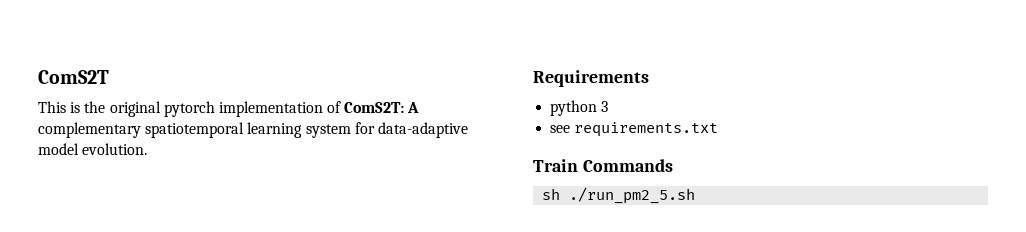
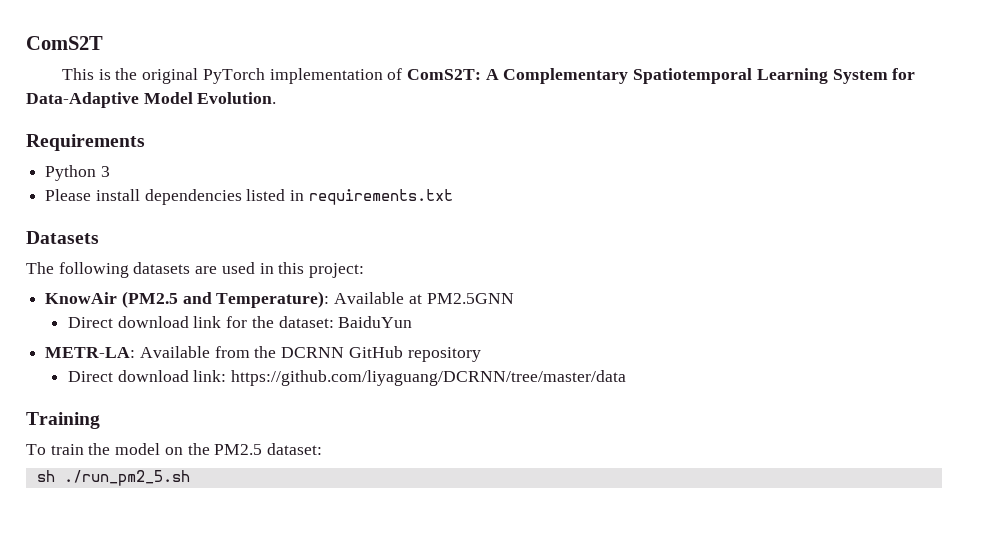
[163,101,215,117] pytorch -> [202,68,265,84] PyTorch
[38,122,468,138] [38,143,148,155] complementary spatiotemporal learning system for data-adaptive model evolution. -> [503,68,916,84] [26,92,277,108] Complementary Spatiotemporal Learning System for Data-Adaptive Model Evolution.
[550,100,598,116] python -> [45,165,97,181] Python
[550,122,719,137] [533,159,673,172] see requirements.txt // Train Commands -> [45,189,453,205] [26,231,99,244] [26,262,365,278] [45,291,514,308] [67,316,413,328] [45,346,481,362] [67,370,627,386] [26,412,100,429] [26,443,323,455] Please install dependencies listed in requirements.txt // Datasets // The following datasets are used in this project: // KnowAir (PM2.5 and Temperature): Available at PM2.5GNN // Direct download link for the dataset: BaiduYun // METR-LA: Available from the DCRNN GitHub repository // Direct download link: https://github.com/liyaguang/DCRNN/tree/master/data // Training // To train the model on the PM2.5 dataset:

